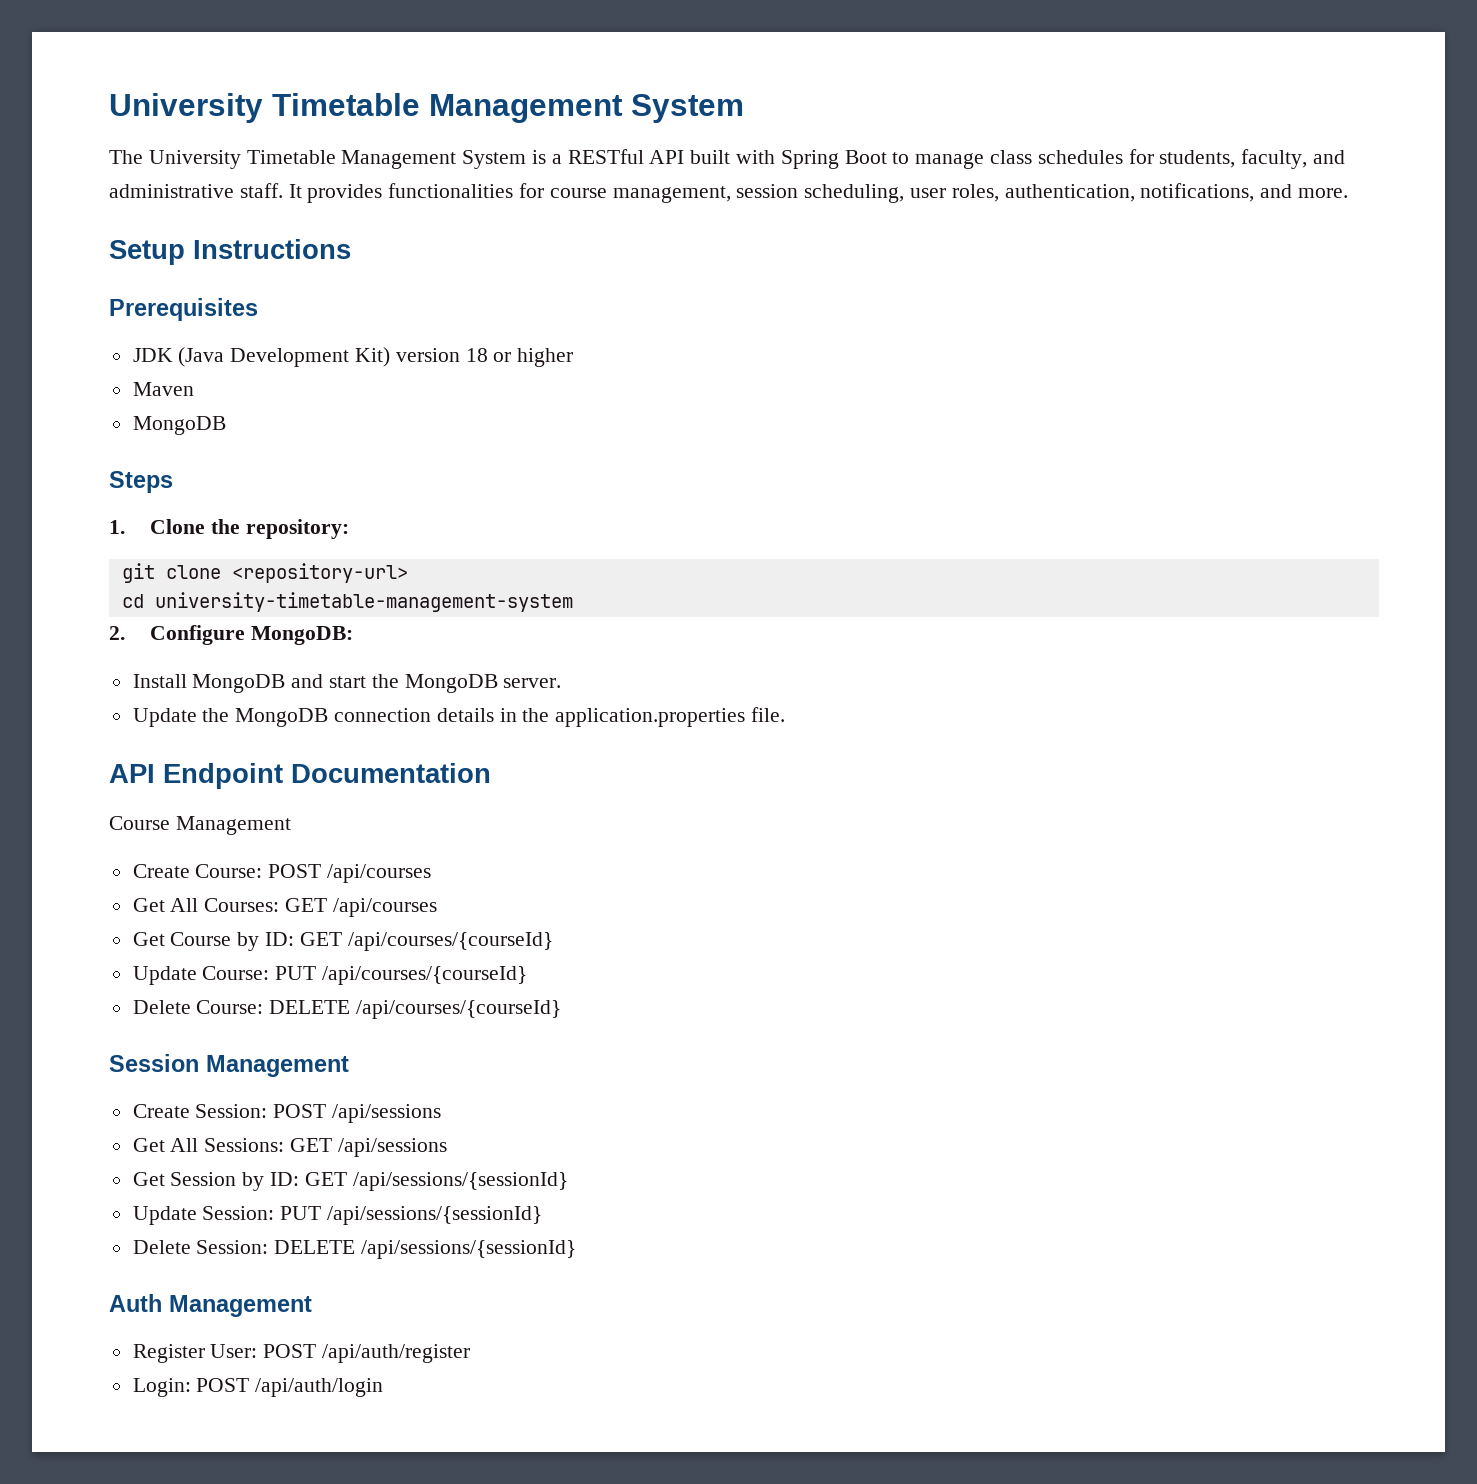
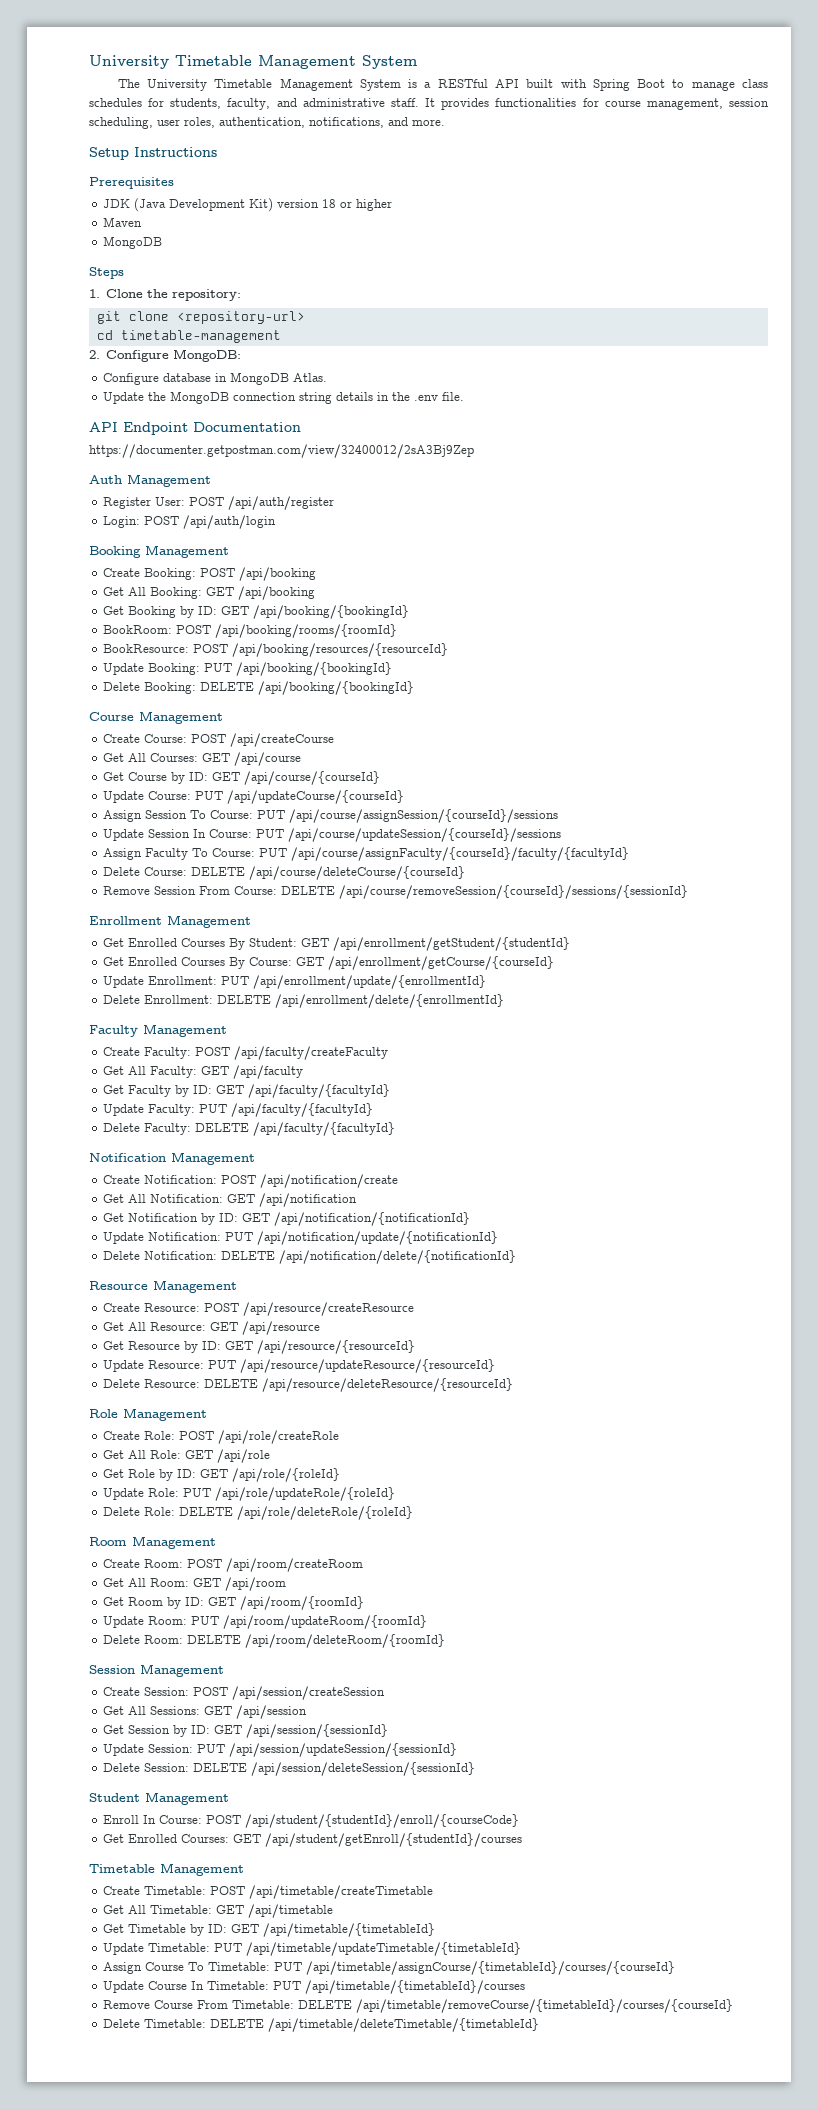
[154,592,573,612] university-timetable-management-system -> [120,330,281,343] timetable-management
[132,674,562,693] Install MongoDB and start the MongoDB server. -> [102,372,327,385] Configure database in MongoDB Atlas.
(432, 715) none -> [298,392,332,404] string
[555,708,746,727] application.properties -> [413,395,438,401] .env
[109,816,291,835] [132,864,432,883] [132,898,437,917] [132,932,553,951] [132,966,528,985] [132,1000,562,1019] [109,1054,349,1077] [132,1104,442,1123] [132,1138,447,1157] [132,1172,568,1191] [132,1206,543,1225] [132,1240,577,1259] Course Management // Create Course: POST /api/courses // Get All Courses: GET /api/courses // Get Course by ID: GET /api/courses/{courseId} // Update Course: PUT /api/courses/{courseId} // Delete Course: DELETE /api/courses/{courseId} // Session Management // Create Session: POST /api/sessions // Get All Sessions: GET /api/sessions // Get Session by ID: GET /api/sessions/{sessionId} // Update Session: PUT /api/sessions/{sessionId} // Delete Session: DELETE /api/sessions/{sessionId} -> [89,444,474,458] https://documenter.getpostman.com/view/32400012/2sA3Bj9Zep
(384, 1387) none -> [89,545,229,558] [102,567,316,581] [102,586,315,600] [102,605,409,619] [102,624,397,638] [102,643,448,657] [102,662,392,676] [102,681,414,695] [89,711,223,724] [102,733,334,747] [102,752,301,766] [102,771,380,785] [102,790,404,804] [102,809,558,823] [102,828,561,842] [102,847,629,861] [102,866,465,880] [102,885,688,899] [89,915,251,928] [102,937,570,951] [102,956,554,970] [102,975,486,989] [102,994,504,1008] [89,1024,227,1037] [102,1046,388,1060] [102,1065,303,1079] [102,1084,390,1098] [102,1103,373,1117] [102,1122,395,1136] [89,1152,255,1165] [102,1174,398,1188] [102,1193,357,1207] [102,1212,470,1226] [102,1231,498,1245] [102,1250,516,1264] [89,1280,237,1293] [102,1302,414,1316] [102,1321,320,1335] [102,1340,415,1354] [102,1359,495,1373] [102,1378,513,1392] [89,1408,207,1421] [102,1430,339,1444] [102,1449,270,1463] [102,1468,340,1482] [102,1487,395,1501] [102,1506,413,1520] [89,1536,216,1549] [102,1558,363,1572] [102,1577,286,1591] [102,1596,364,1610] [102,1615,427,1629] [102,1634,445,1648] [89,1664,224,1677] [102,1686,385,1700] [102,1705,307,1719] [102,1724,388,1738] [102,1743,457,1757] [102,1762,475,1776] [89,1792,229,1805] [102,1814,519,1828] [102,1833,522,1847] [89,1863,244,1876] [102,1885,433,1899] [102,1904,333,1918] [102,1923,435,1937] [102,1942,521,1956] [102,1961,675,1975] [102,1980,525,1994] [102,1999,733,2013] [102,2018,539,2032] // Booking Management // Create Booking: POST /api/booking // Get All Booking: GET /api/booking // Get Booking by ID: GET /api/booking/{bookingId} // BookRoom: POST /api/booking/rooms/{roomId} // BookResource: POST /api/booking/resources/{resourceId} // Update Booking: PUT /api/booking/{bookingId} // Delete Booking: DELETE /api/booking/{bookingId} // Course Management // Create Course: POST /api/createCourse // Get All Courses: GET /api/course // Get Course by ID: GET /api/course/{courseId} // Update Course: PUT /api/updateCourse/{courseId} // Assign Session To Course: PUT /api/course/assignSession/{courseId}/sessions // Update Session In Course: PUT /api/course/updateSession/{courseId}/sessions // Assign Faculty To Course: PUT /api/course/assignFaculty/{courseId}/faculty/{facultyId} // Delete Course: DELETE /api/course/deleteCourse/{courseId} // Remove Session From Course: DELETE /api/course/removeSession/{courseId}/sessions/{sessionId} // Enrollment Management // Get Enrolled Courses By Student: GET /api/enrollment/getStudent/{studentId} // Get Enrolled Courses By Course: GET /api/enrollment/getCourse/{courseId} // Update Enrollment: PUT /api/enrollment/update/{enrollmentId} // Delete Enrollment: DELETE /api/enrollment/delete/{enrollmentId} // Faculty Management // Create Faculty: POST /api/faculty/createFaculty // Get All Faculty: GET /api/faculty // Get Faculty by ID: GET /api/faculty/{facultyId} // Update Faculty: PUT /api/faculty/{facultyId} // Delete Faculty: DELETE /api/faculty/{facultyId} // Notification Management // Create Notification: POST /api/notification/create // Get All Notification: GET /api/notification // Get Notification by ID: GET /api/notification/{notificationId} // Update Notification: PUT /api/notification/update/{notificationId} // Delete Notification: DELETE /api/notification/delete/{notificationId} // Resource Management // Create Resource: POST /api/resource/createResource // Get All Resource: GET /api/resource // Get Resource by ID: GET /api/resource/{resourceId} // Update Resource: PUT /api/resource/updateResource/{resourceId} // Delete Resource: DELETE /api/resource/deleteResource/{resourceId} // Role Management // Create Role: POST /api/role/createRole // Get All Role: GET /api/role // Get Role by ID: GET /api/role/{roleId} // Update Role: PUT /api/role/updateRole/{roleId} // Delete Role: DELETE /api/role/deleteRole/{roleId} // Room Management // Create Room: POST /api/room/createRoom // Get All Room: GET /api/room // Get Room by ID: GET /api/room/{roomId} // Update Room: PUT /api/room/updateRoom/{roomId} // Delete Room: DELETE /api/room/deleteRoom/{roomId} // Session Management // Create Session: POST /api/session/createSession // Get All Sessions: GET /api/session // Get Session by ID: GET /api/session/{sessionId} // Update Session: PUT /api/session/updateSession/{sessionId} // Delete Session: DELETE /api/session/deleteSession/{sessionId} // Student Management // Enroll In Course: POST /api/student/{studentId}/enroll/{courseCode} // Get Enrolled Courses: GET /api/student/getEnroll/{studentId}/courses // Timetable Management // Create Timetable: POST /api/timetable/createTimetable // Get All Timetable: GET /api/timetable // Get Timetable by ID: GET /api/timetable/{timetableId} // Update Timetable: PUT /api/timetable/updateTimetable/{timetableId} // Assign Course To Timetable: PUT /api/timetable/assignCourse/{timetableId}/courses/{courseId} // Update Course In Timetable: PUT /api/timetable/{timetableId}/courses // Remove Course From Timetable: DELETE /api/timetable/removeCourse/{timetableId}/courses/{courseId} // Delete Timetable: DELETE /api/timetable/deleteTimetable/{timetableId}

